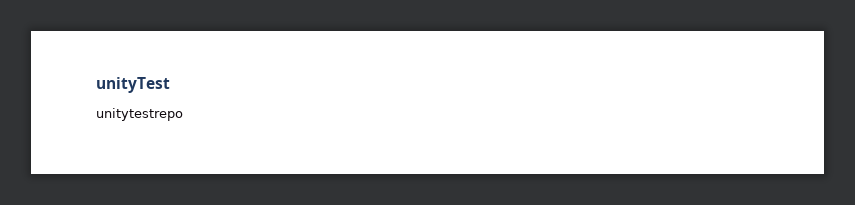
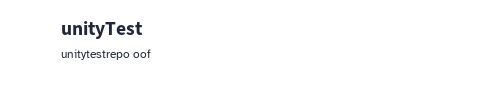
(183, 114) none -> [133,49,152,58] oof

